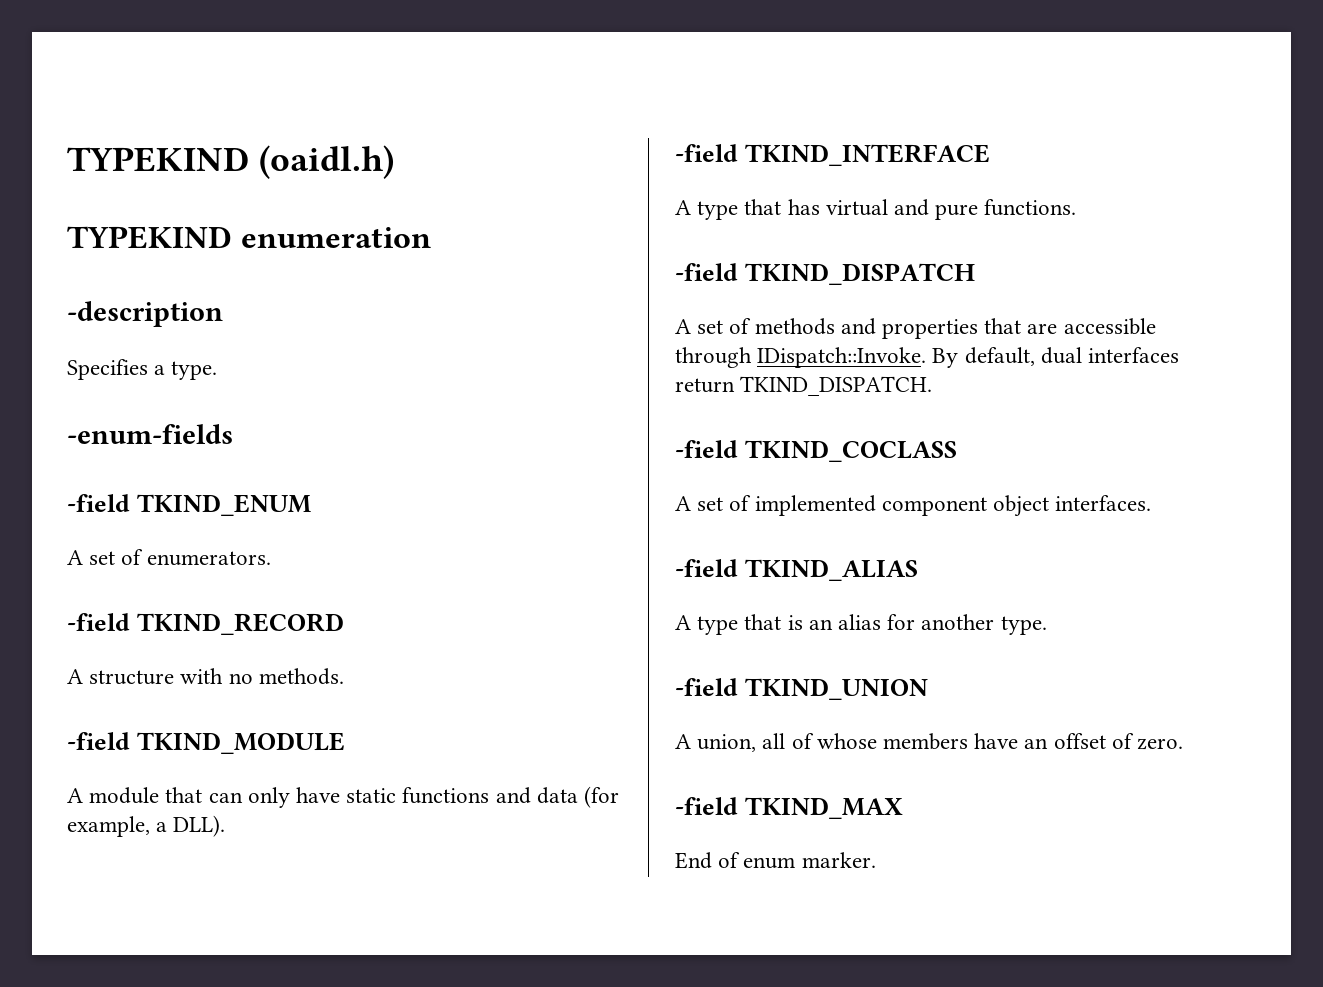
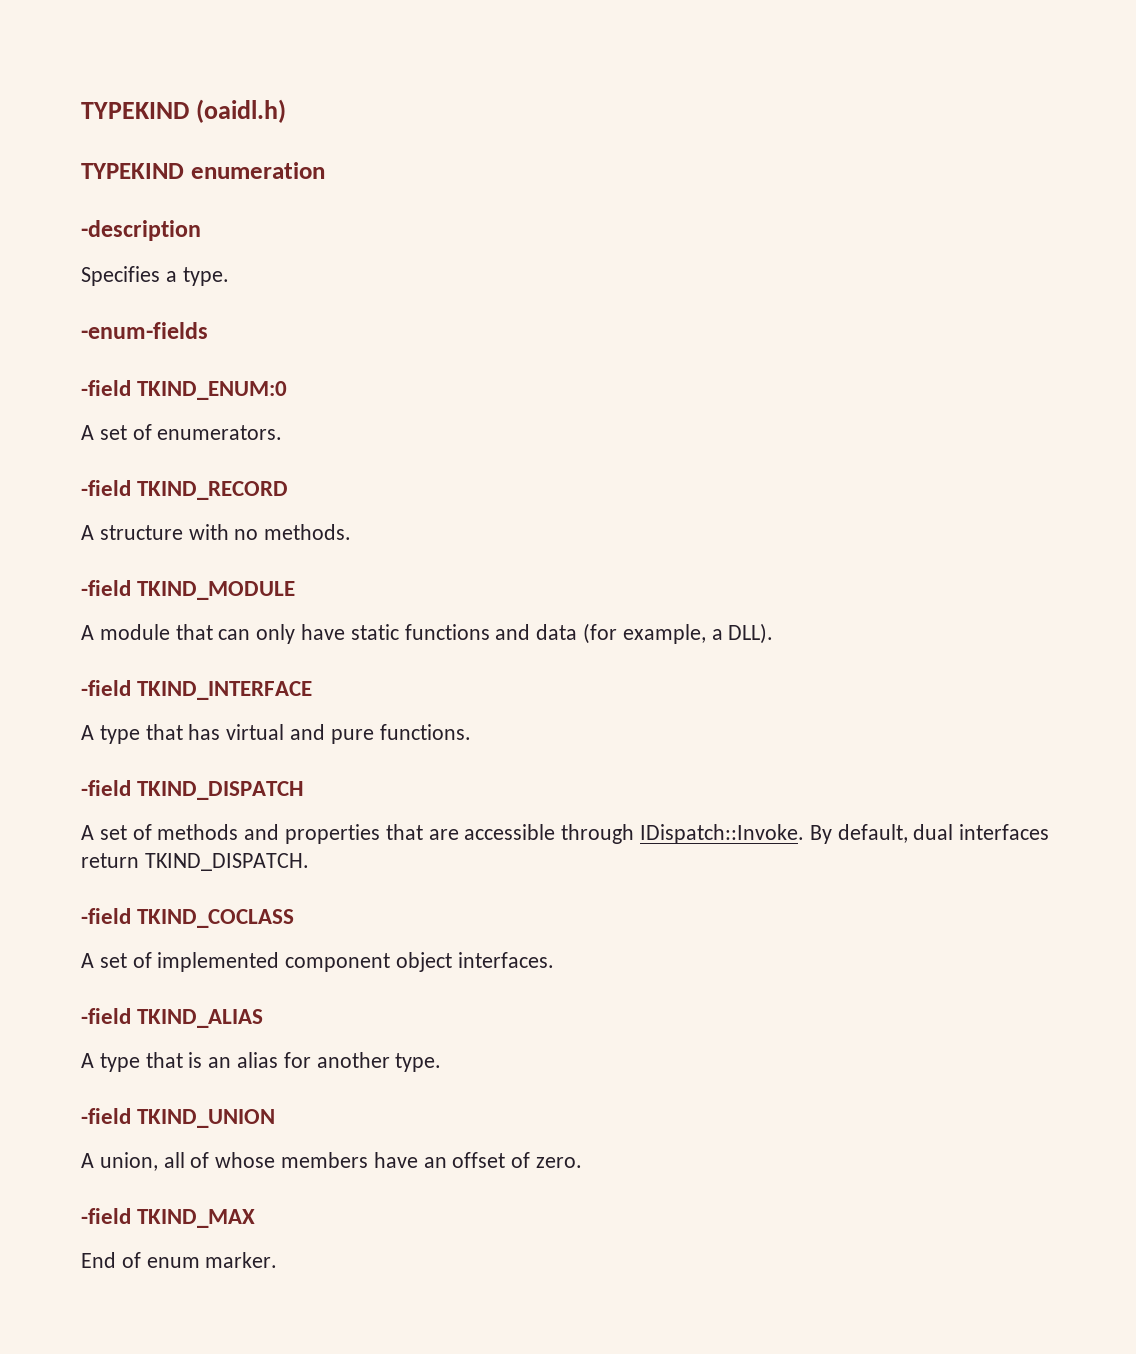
[137,494,312,516] TKIND_ENUM -> [137,381,288,400] TKIND_ENUM:0

